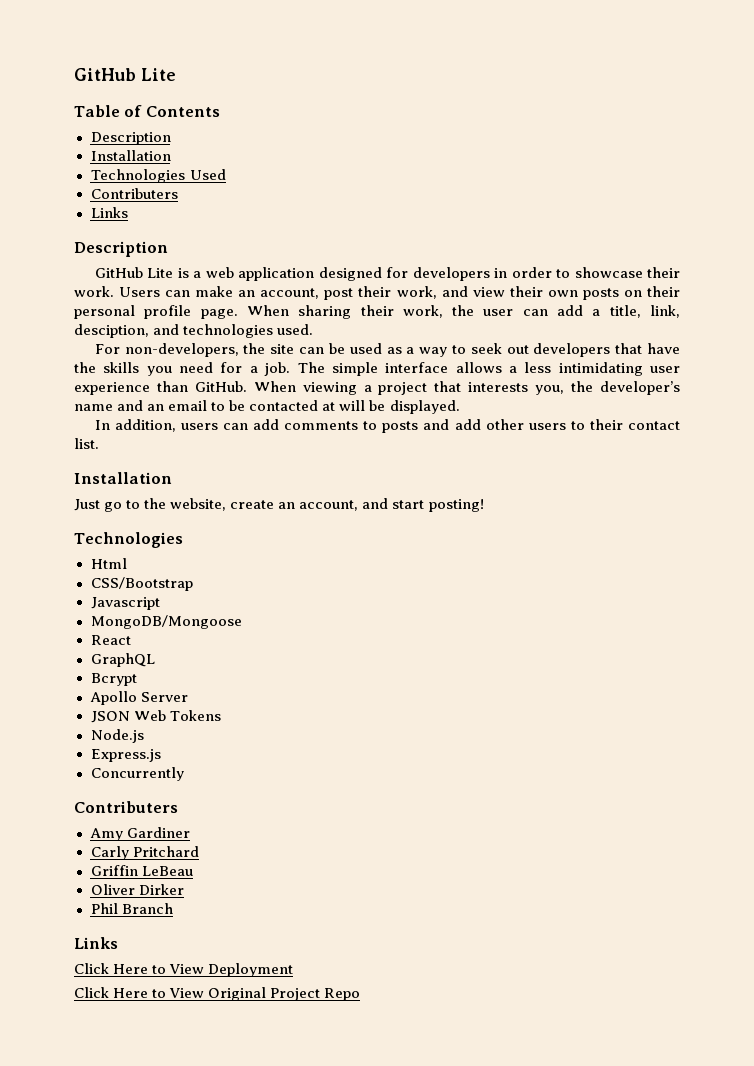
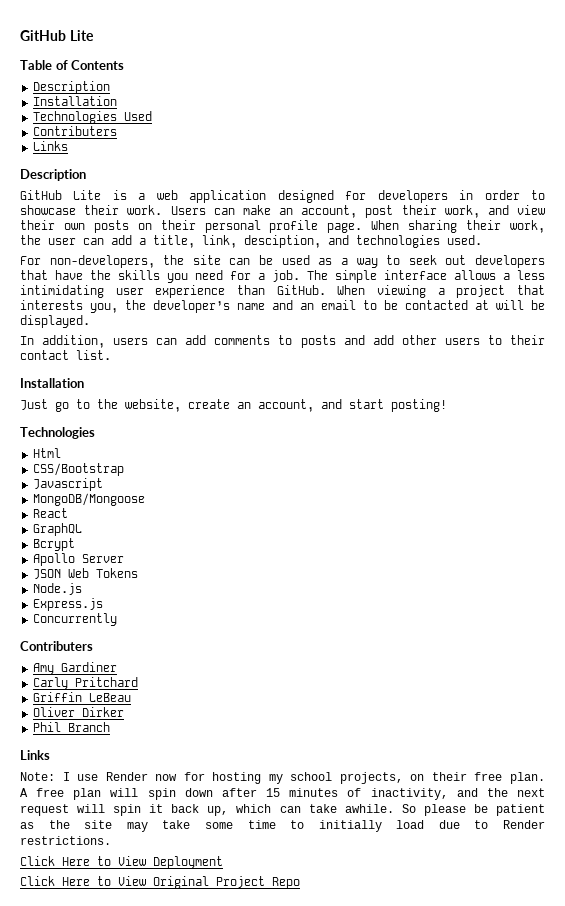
(118, 943) none -> [20,772,546,784] [20,788,545,800] [20,804,545,816] [20,820,545,832] [20,836,111,845] // Note: I use Render now for hosting my school projects, on their free plan. A free plan will spin down after 15 minutes of inactivity, and the next request will spin it back up, which can take awhile. So please be patient as the site may take some time to initially load due to Render restrictions.

